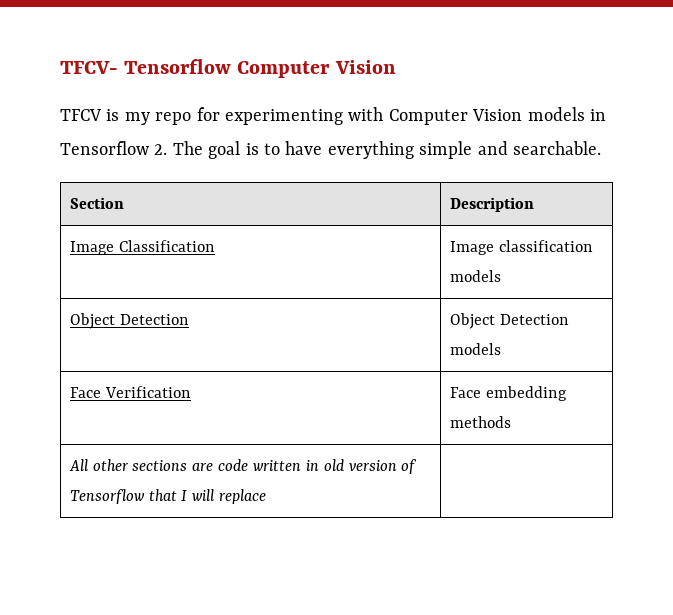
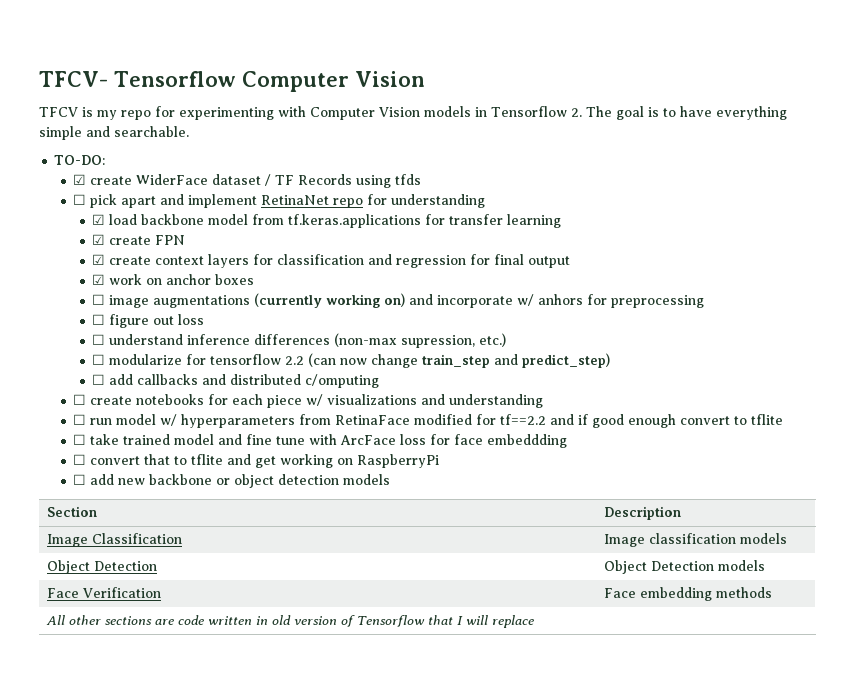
(601, 148) none -> [54,155,106,165] [73,174,422,188] [73,194,486,208] [92,214,562,228] [92,234,186,245] [92,254,571,268] [92,274,255,285] [92,293,705,308] [92,314,205,328] [92,333,507,348] [92,353,611,368] [92,374,380,388] [73,394,544,408] [73,414,784,428] [73,434,568,448] [73,454,440,468] [73,474,391,488] // TO-DO: // ☑ create WiderFace dataset / TF Records using tfds // ☐ pick apart and implement RetinaNet repo for understanding // ☑ load backbone model from tf.keras.applications for transfer learning // ☑ create FPN // ☑ create context layers for classification and regression for final output // ☑ work on anchor boxes // ☐ image augmentations (currently working on) and incorporate w/ anhors for preprocessing // ☐ figure out loss // ☐ understand inference differences (non-max supression, etc.) // ☐ modularize for tensorflow 2.2 (can now change train_step and predict_step) // ☐ add callbacks and distributed c/omputing // ☐ create notebooks for each piece w/ visualizations and understanding // ☐ run model w/ hyperparameters from RetinaFace modified for tf==2.2 and if good enough convert to tflite // ☐ take trained model and fine tune with ArcFace loss for face embeddding // ☐ convert that to tflite and get working on RaspberryPi // ☐ add new backbone or object detection models

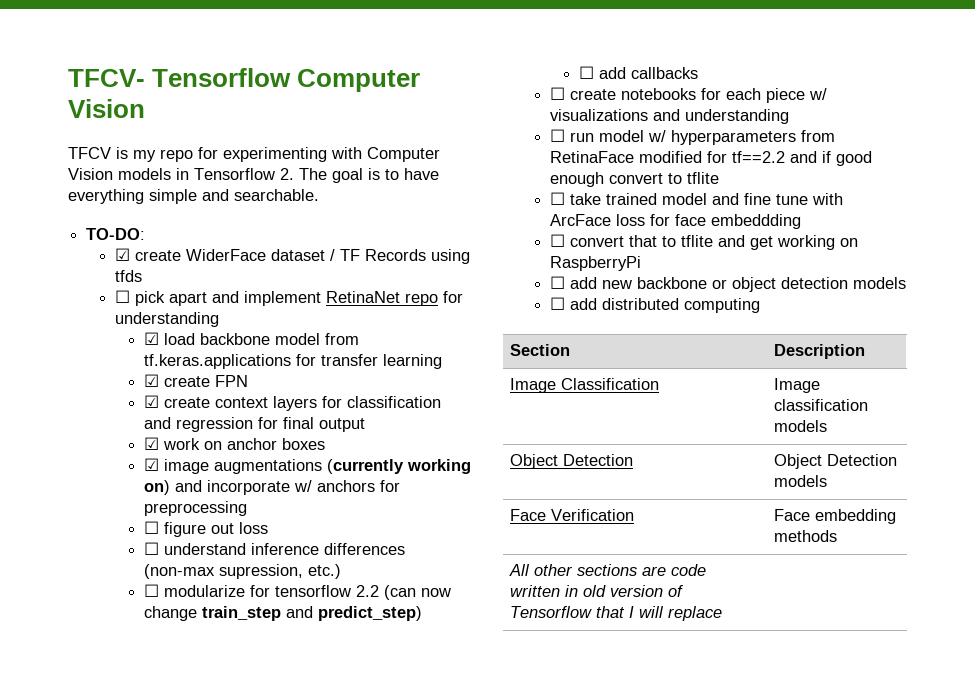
[92,294,106,305] ☐ -> [143,458,159,471] ☑
[538,294,584,305] anhors -> [316,480,375,492] anchors
[202,374,380,388] and distributed c/omputing -> (698, 73) none
(391, 479) none -> [549,297,760,313] // ☐ add distributed computing

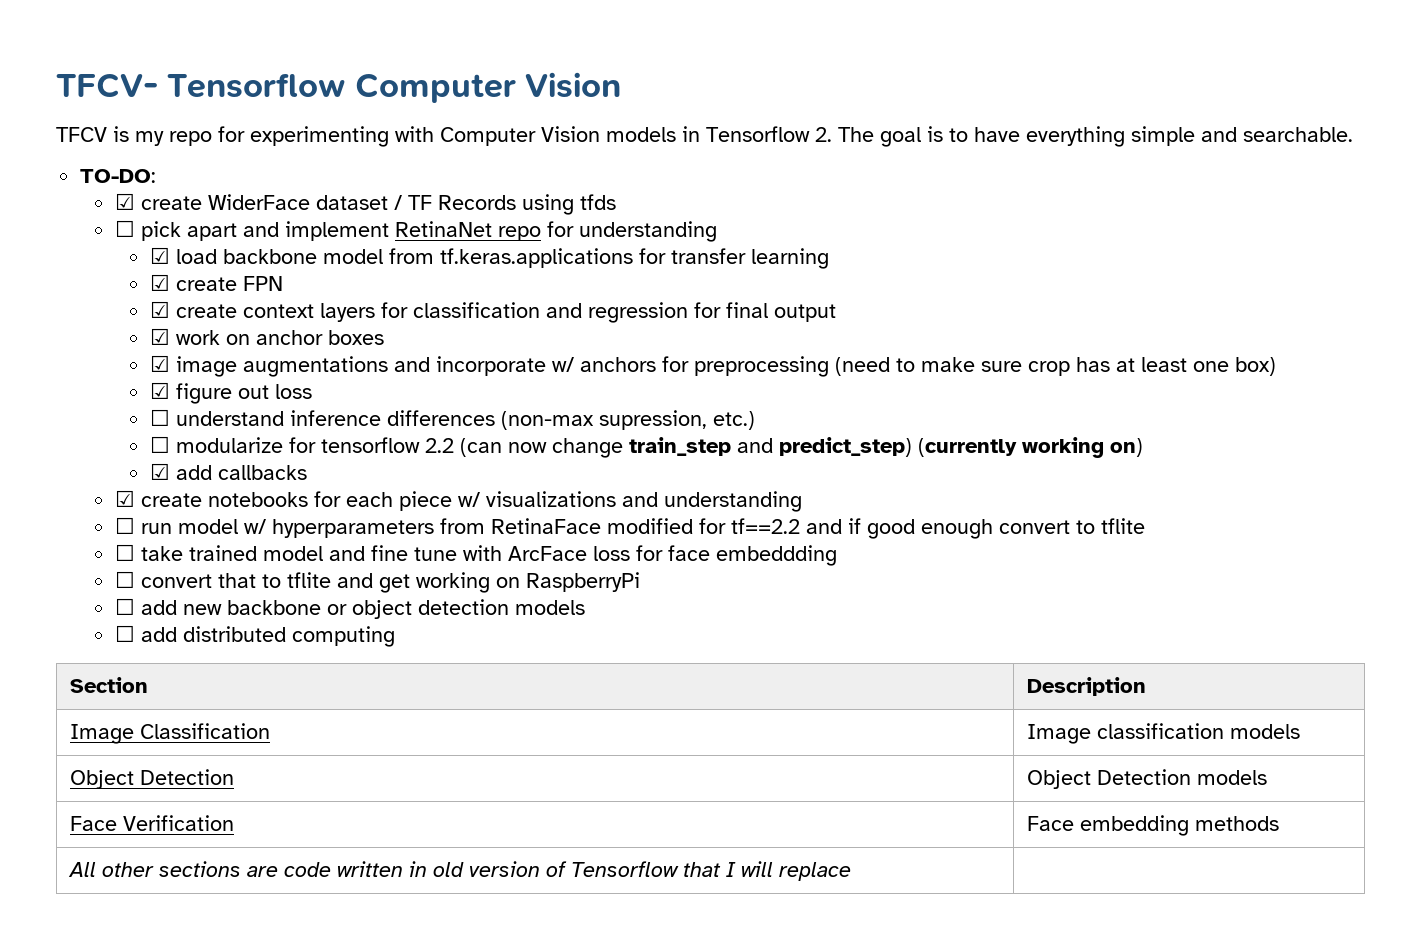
[326,459,471,474] [143,480,170,495] (currently working on) -> (388, 366) none
[143,521,159,534] // ☐ -> [834,357,1276,376] [149,382,170,399] (need to make sure crop has at least one box) // ☑
[578,66,594,79] // ☐ -> [917,437,1143,458] [149,463,170,480] (currently working on) // ☑
[549,87,565,100] ☐ -> [114,490,135,507] ☑

